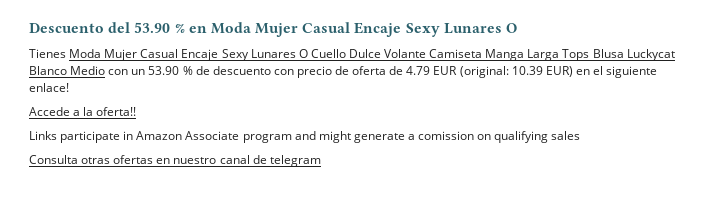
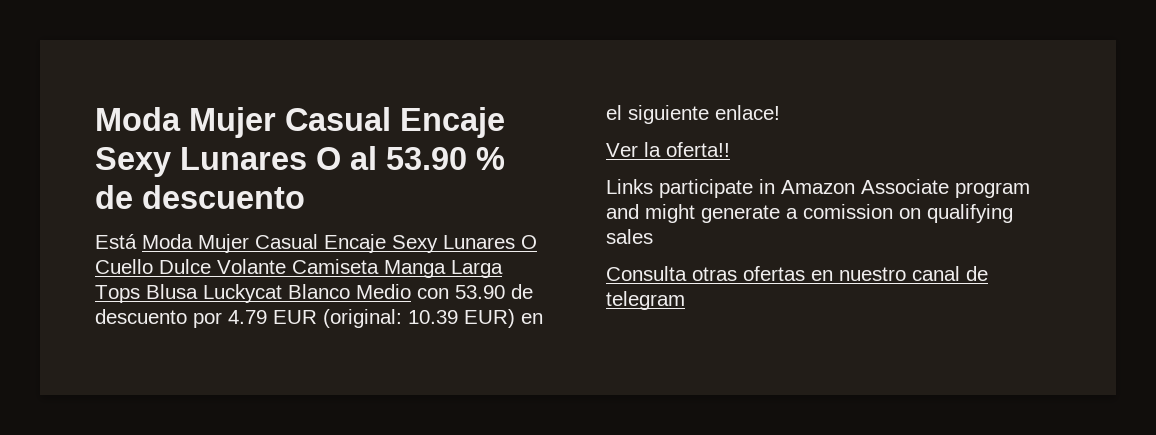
[29,22,518,37] [29,49,66,58] Descuento del 53.90 % en Moda Mujer Casual Encaje Sexy Lunares O // Tienes -> [95,107,505,138] [95,146,505,177] [95,185,305,209] [95,234,137,249] Moda Mujer Casual Encaje Sexy Lunares O al 53.90 % de descuento // Está
[131,66,404,78] un 53.90 % de descuento con precio de oferta de -> [455,284,533,299] [95,309,222,328] 53.90 de descuento por
[29,107,81,116] Accede a -> [606,143,638,157] Ver

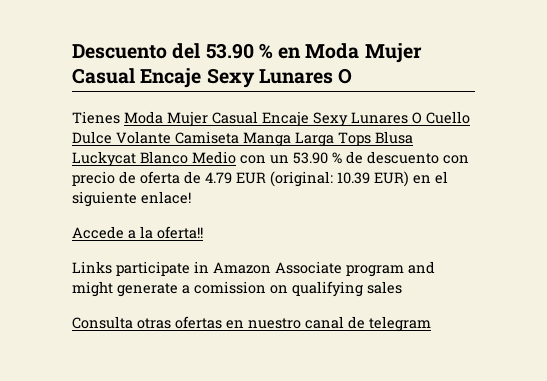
[95,107,505,138] [95,146,505,177] [95,185,305,209] [95,234,137,249] Moda Mujer Casual Encaje Sexy Lunares O al 53.90 % de descuento // Está -> [72,43,422,63] [72,68,353,88] [72,111,120,124] Descuento del 53.90 % en Moda Mujer Casual Encaje Sexy Lunares O // Tienes
[455,284,533,299] [95,309,222,328] 53.90 de descuento por -> [270,151,469,164] [72,171,201,186] un 53.90 % de descuento con precio de oferta de
[606,143,638,157] Ver -> [72,226,136,239] Accede a

